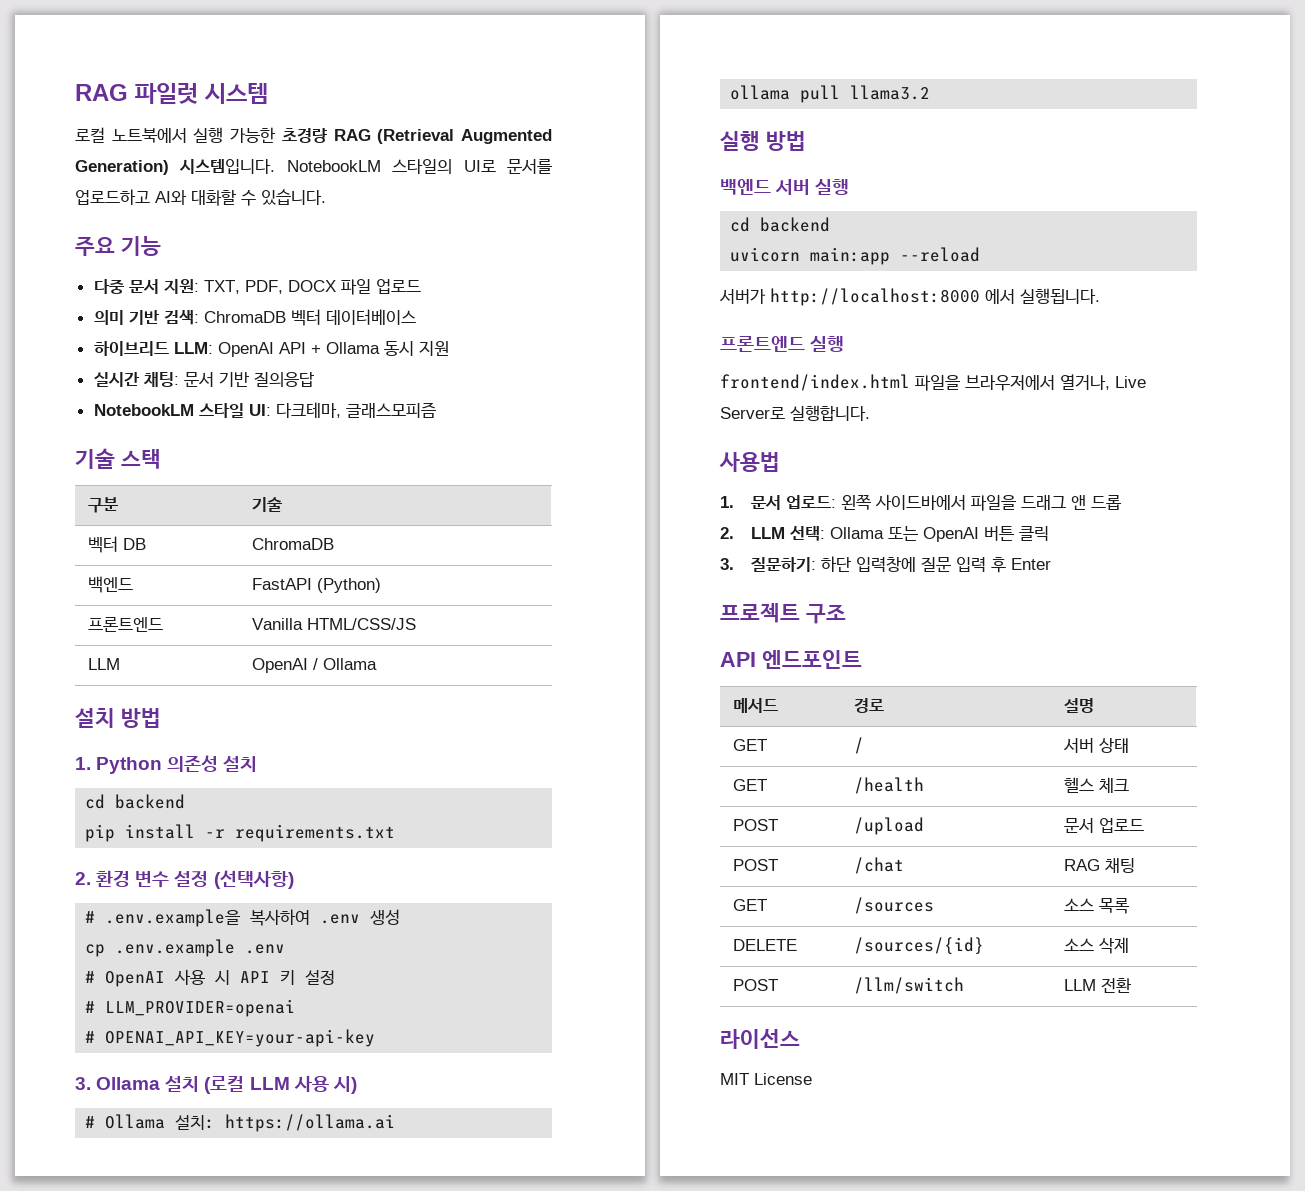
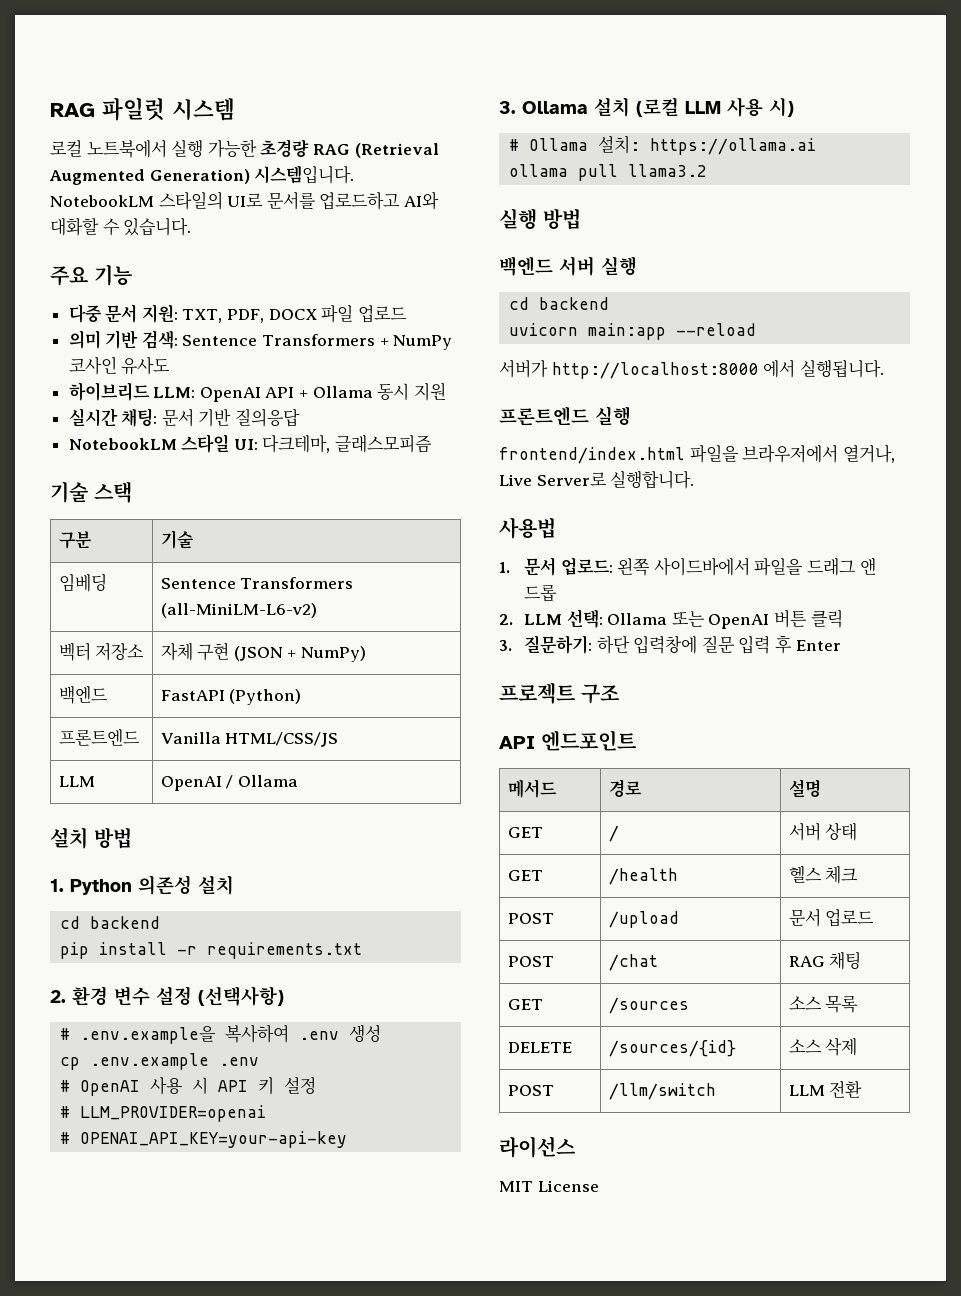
[203,309,416,326] ChromaDB 벡터 데이터베이스 -> [182,334,453,350] [68,356,171,375] Sentence Transformers + NumPy 코사인 유사도
[87,536,146,553] [251,538,334,550] 벡터 DB | ChromaDB -> [58,573,107,592] [160,577,354,589] [160,603,317,618] [58,643,145,661] [160,642,366,662] 임베딩 | Sentence Transformers (all-MiniLM-L6-v2) // 벡터 저장소 | 자체 구현 (JSON + NumPy)

